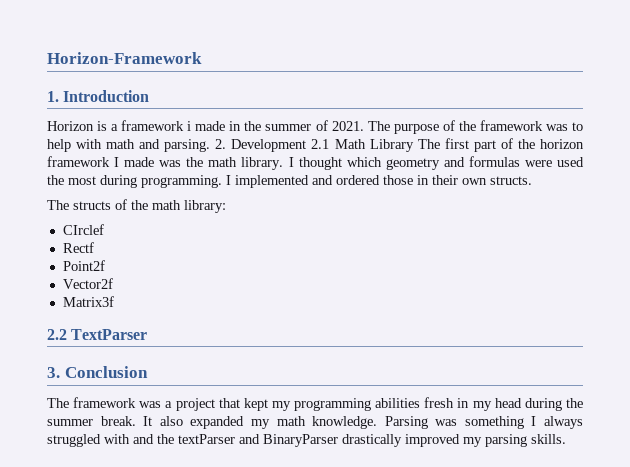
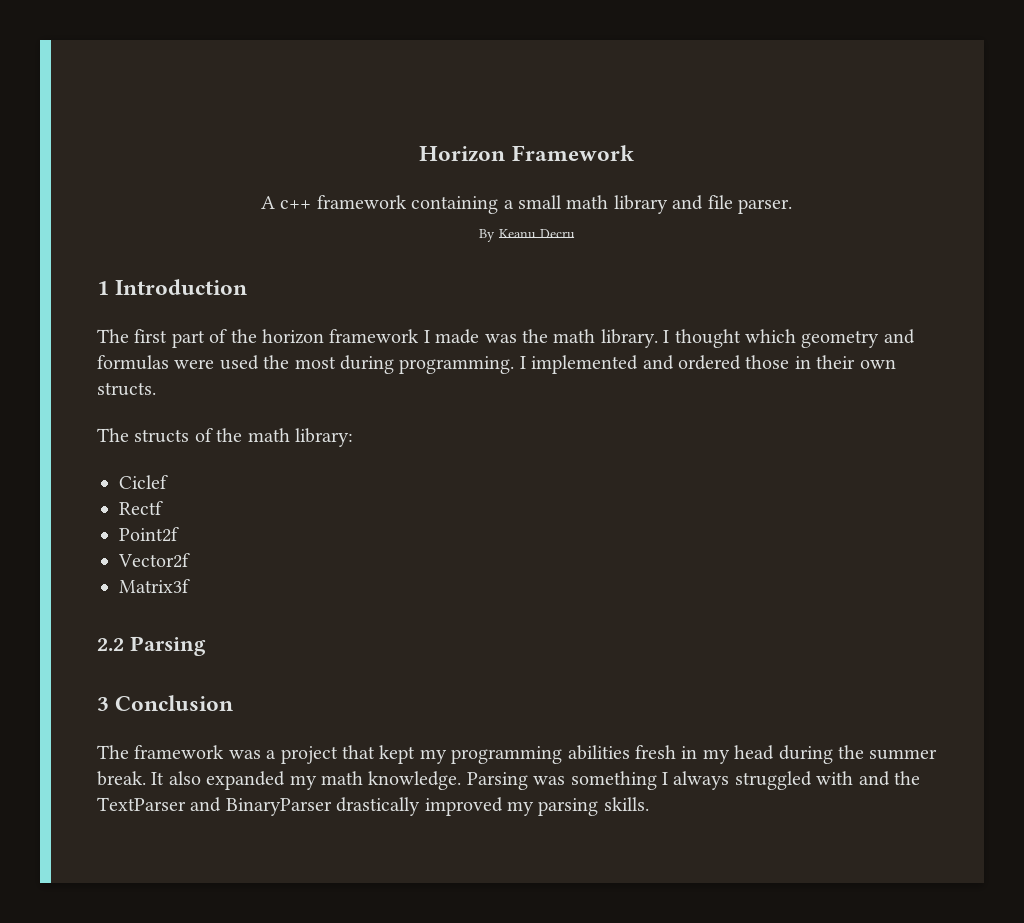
[47,52,202,64] [47,90,150,102] [47,120,583,134] [47,139,414,152] Horizon-Framework // 1. Introduction // Horizon is a framework i made in the summer of 2021. The purpose of the framework was to help with math and parsing. 2. Development 2.1 Math Library -> [419,145,634,162] [261,195,792,214] [478,229,576,242] [97,279,248,295] Horizon Framework // A c++ framework containing a small math library and file parser. // By Keanu Decru // 1 Introduction //
[62,224,104,235] CIrclef -> [119,475,168,489] Ciclef
[71,329,148,340] [47,367,60,378] TextParser // 3. -> [130,636,206,656] [97,697,109,711] Parsing // 3
[178,434,235,444] textParser -> [97,797,186,811] TextParser

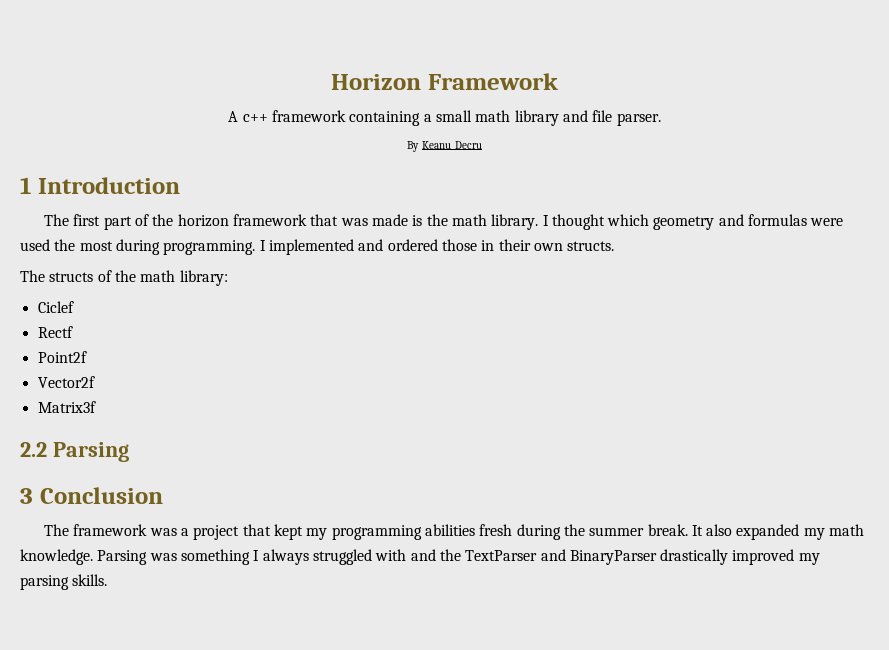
[423,329,517,344] I made was -> [310,214,423,226] that was made is
[681,745,775,764] in my head -> (513, 530) none

